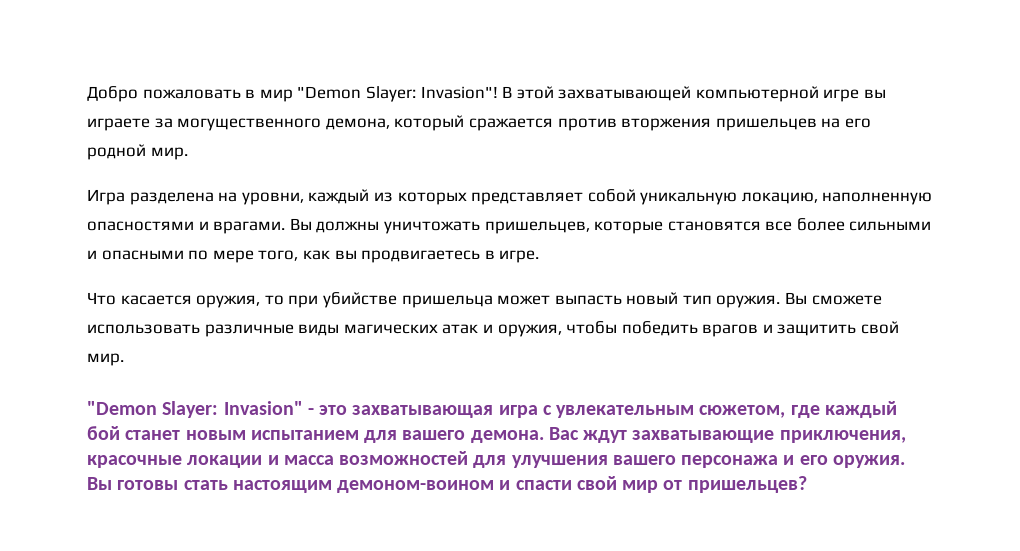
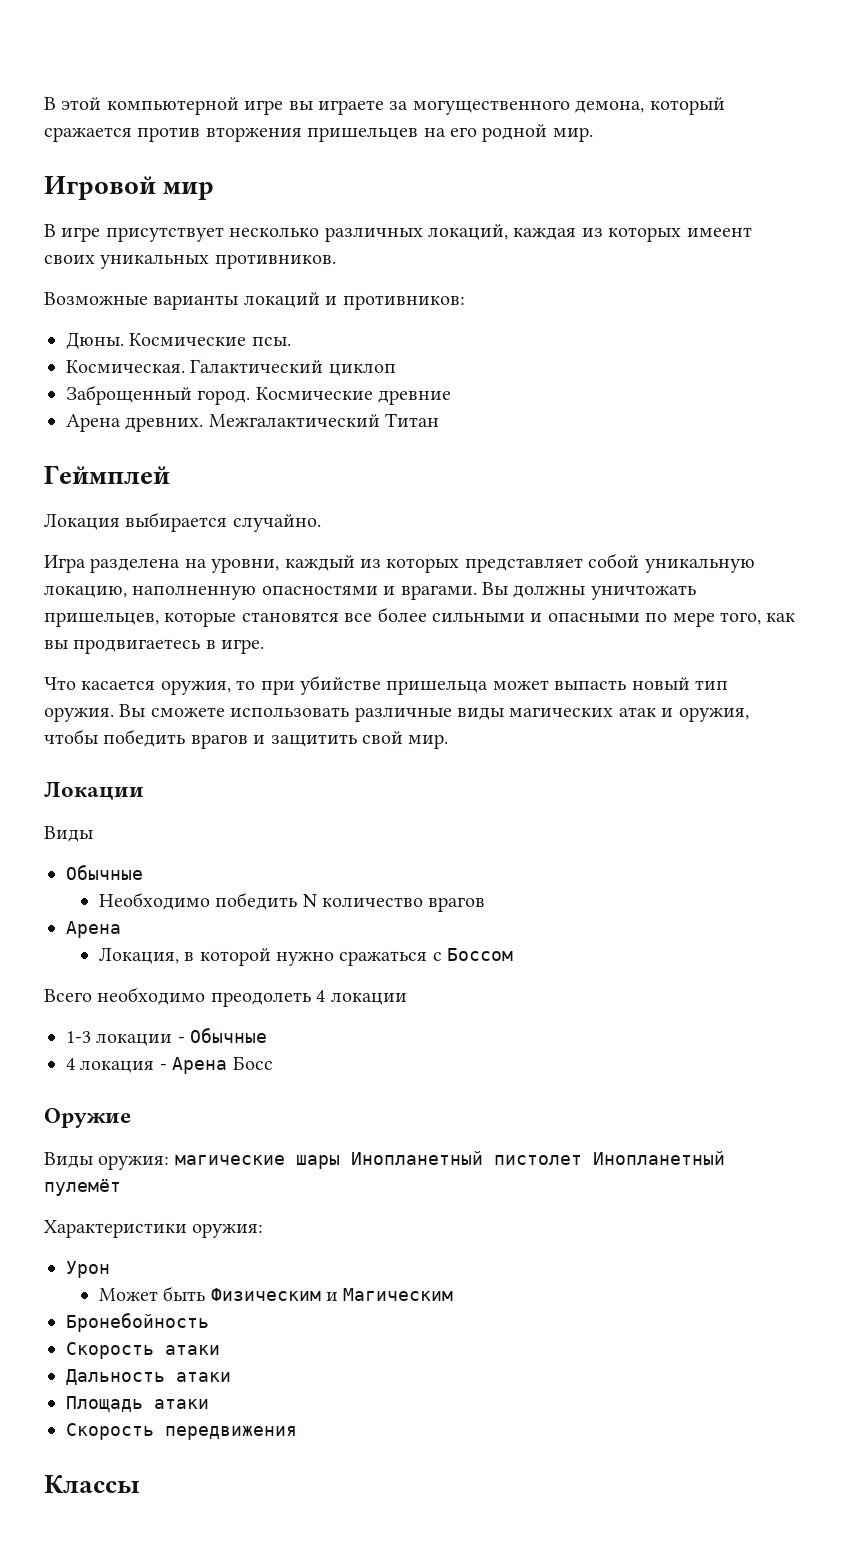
[87,86,498,102] Добро пожаловать в мир "Demon Slayer: Invasion"! -> (44, 103) none
[558,86,692,101] захватывающей -> (102, 103) none
(188, 153) none -> [44,176,215,200] [44,224,752,242] [44,254,336,269] [44,292,465,310] [66,332,291,349] [66,359,396,376] [66,385,452,405] [66,413,440,432] [44,465,170,484] [44,512,321,532] // Игровой мир // В игре присутствует несколько различных локаций, каждая из которых имеент своих уникальных противников. // Возможные варианты локаций и противников: // Дюны. Космические псы. // Космическая. Галактический циклоп // Заброщенный город. Космические древние // Арена древних. Межгалактический Титан // Геймплей // Локация выбирается случайно.
[87,401,897,418] [87,426,906,443] [87,451,905,468] [87,476,807,493] "Demon Slayer: Invasion" - это захватывающая игра с увлекательным сюжетом, где каждый бой станет новым испытанием для вашего демона. Вас ждут захватывающие приключения, красочные локации и масса возможностей для улучшения вашего персонажа и его оружия. Вы готовы стать настоящим демоном-воином и спасти свой мир от пришельцев? -> [44,781,144,801] [44,826,93,842] [66,865,143,880] [98,892,486,912] [66,921,121,938] [98,947,514,966] [44,987,407,1007] [66,1028,268,1046] [66,1056,273,1074] [44,1108,131,1128] [44,1151,725,1170] [44,1179,121,1196] [44,1220,264,1238] [66,1261,110,1278] [98,1286,454,1301] [66,1313,209,1332] [66,1342,220,1359] [66,1369,231,1385] [66,1396,209,1412] [66,1423,297,1440] [44,1475,140,1494] Локации // Виды // Обычные // Необходимо победить N количество врагов // Арена // Локация, в которой нужно сражаться с Боссом // Всего необходимо преодолеть 4 локации // 1-3 локации - Обычные // 4 локация - Арена Босс // Оружие // Виды оружия: магические шары Инопланетный пистолет Инопланетный пулемёт // Характеристики оружия: // Урон // Может быть Физическим и Магическим // Бронебойность // Скорость атаки // Дальность атаки // Площадь атаки // Скорость передвижения // Классы

